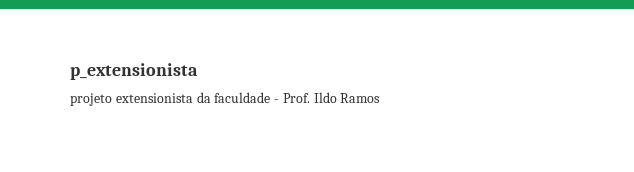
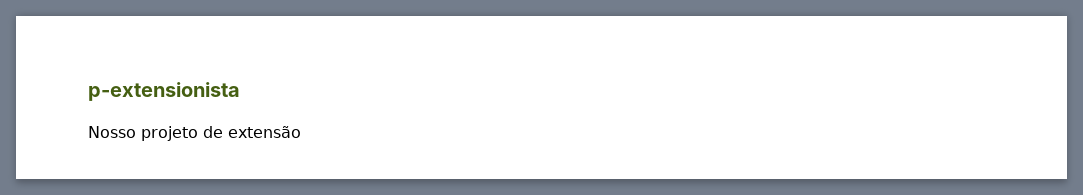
[70,63,198,80] [70,92,381,106] p_extensionista // projeto extensionista da faculdade - Prof. Ildo Ramos -> [88,82,240,101] [88,126,301,141] p-extensionista // Nosso projeto de extensão

